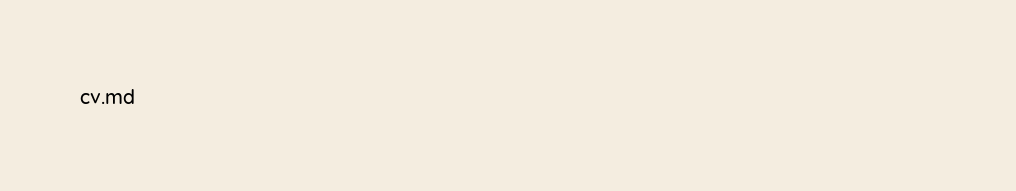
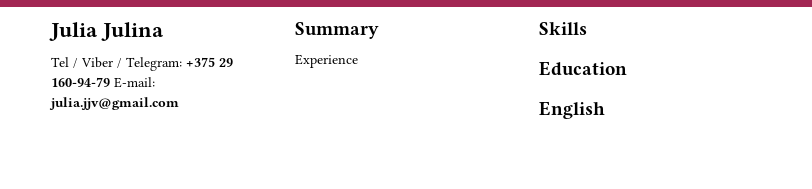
[80,89,135,104] cv.md -> [49,22,164,41] [51,57,233,71] [51,77,155,88] [49,97,179,110] [295,22,379,39] [295,54,358,68] [539,22,587,35] [539,61,627,76] [539,101,605,119] Julia Julina // Tel / Viber / Telegram: +375 29 160-94-79 E-mail: julia.jjv@gmail.com // Summary // Experience // Skills // Education // English

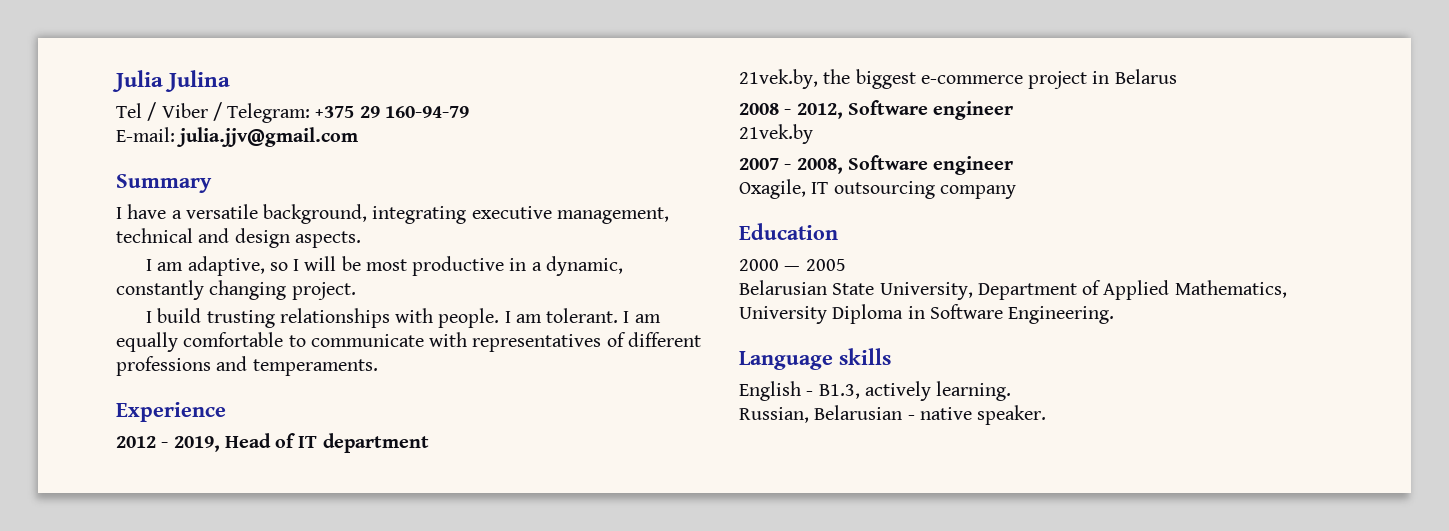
(110, 82) none -> (469, 112) //
[295,54,358,68] [539,22,587,35] [539,61,627,76] [539,101,605,119] Experience // Skills // Education // English -> [116,204,669,224] [116,228,361,248] [146,256,623,276] [116,280,356,300] [146,308,661,328] [116,332,701,352] [116,356,378,376] [116,402,226,422] [116,433,429,453] [739,69,1177,89] [739,100,1014,120] [739,124,813,144] [739,155,1014,175] [739,179,1016,199] [739,223,838,240] [739,259,846,271] [739,280,1287,300] [739,304,1115,324] [739,348,891,370] [739,381,1012,401] [739,405,1047,425] I have a versatile background, integrating executive management, technical and design aspects. // I am adaptive, so I will be most productive in a dynamic, constantly changing project. // I build trusting relationships with people. I am tolerant. I am equally comfortable to communicate with representatives of different professions and temperaments. // Experience // 2012 - 2019, Head of IT department // 21vek.by, the biggest e-commerce project in Belarus // 2008 - 2012, Software engineer // 21vek.by // 2007 - 2008, Software engineer // Oxagile, IT outsourcing company // Education // 2000 — 2005 // Belarusian State University, Department of Applied Mathematics, University Diploma in Software Engineering. // Language skills // English - B1.3, actively learning. // Russian, Belarusian - native speaker.

